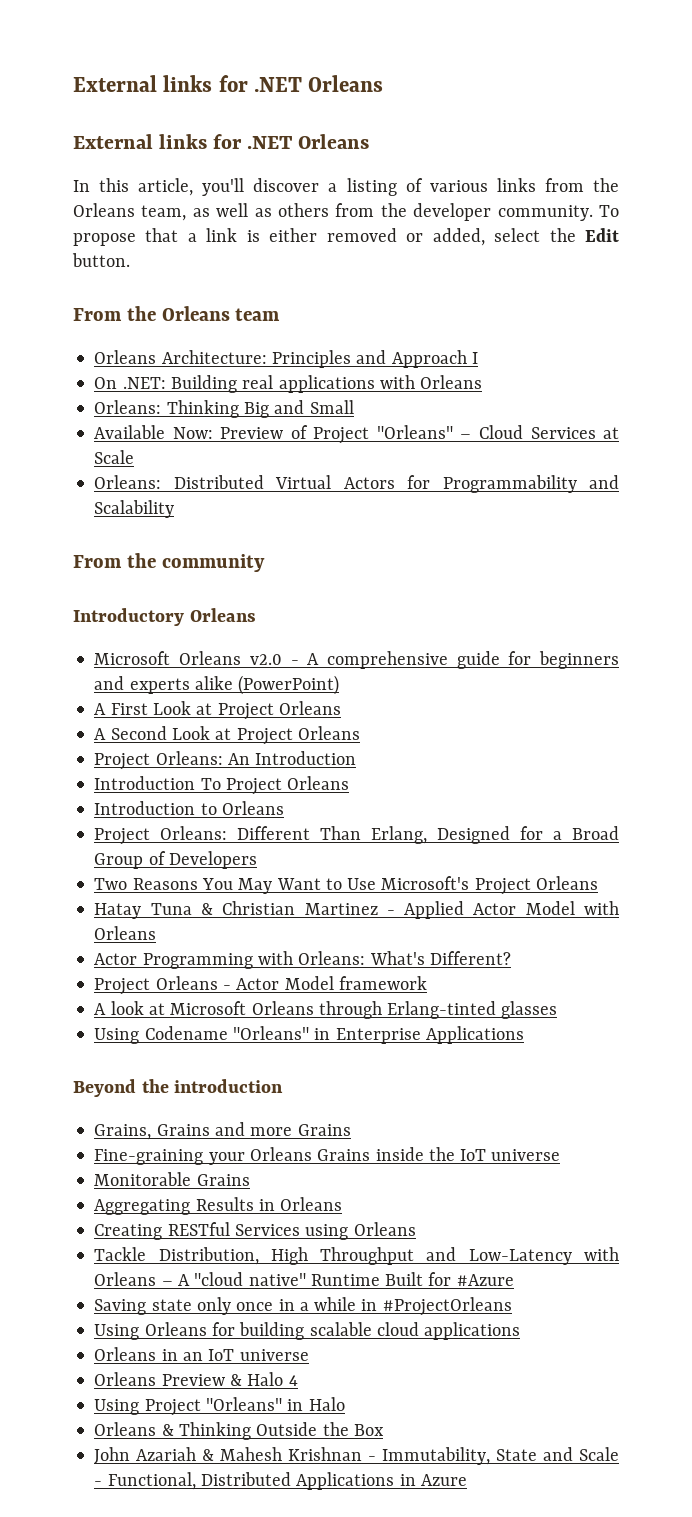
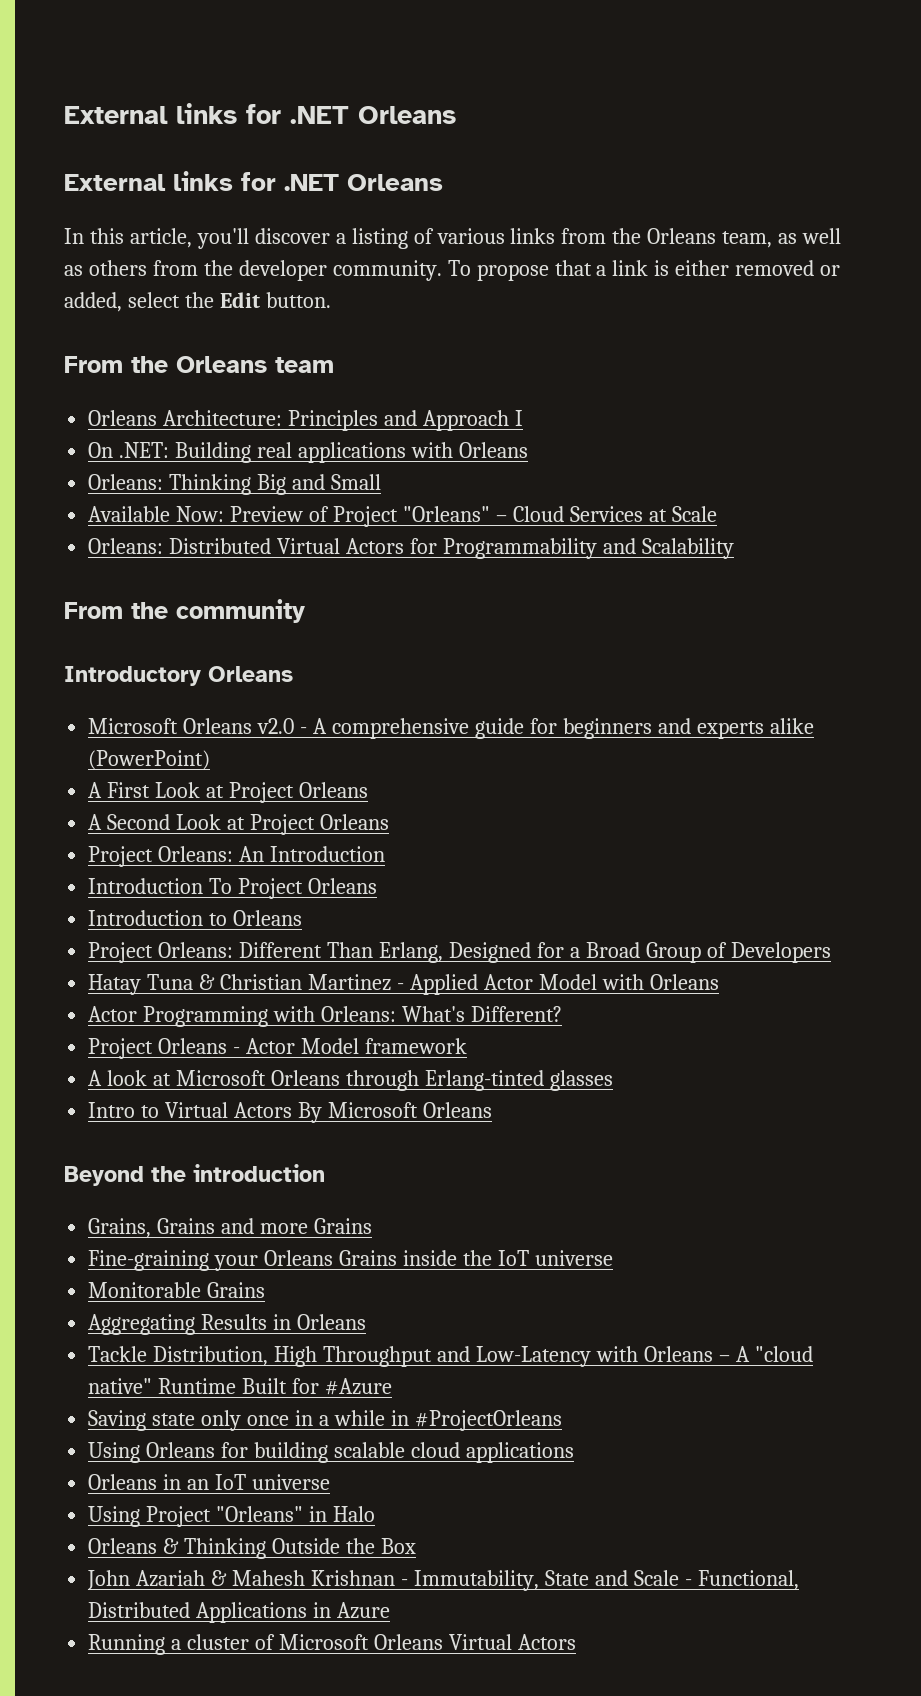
[94,876,598,895] // Two Reasons You May Want to Use Microsoft's Project Orleans -> (831, 952) none
[94,1026,524,1044] Using Codename "Orleans" in Enterprise Applications -> [88,1102,492,1123] Intro to Virtual Actors By Microsoft Orleans
[94,1222,416,1240] // Creating RESTful Services using Orleans -> (367, 1322) none
[94,1372,298,1386] // Orleans Preview & Halo 4 -> (330, 1482) none
(467, 1480) none -> [88,1634,576,1655] // Running a cluster of Microsoft Orleans Virtual Actors

